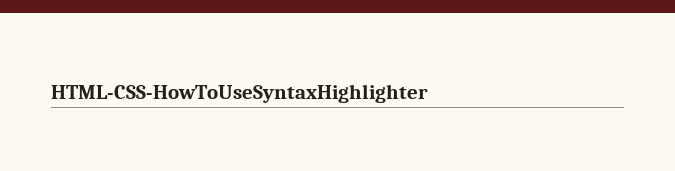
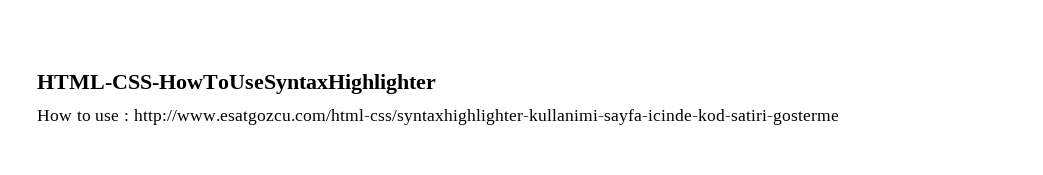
(428, 93) none -> [37,109,839,125] // How to use : http://www.esatgozcu.com/html-css/syntaxhighlighter-kullanimi-sayfa-icinde-kod-satiri-gosterme

